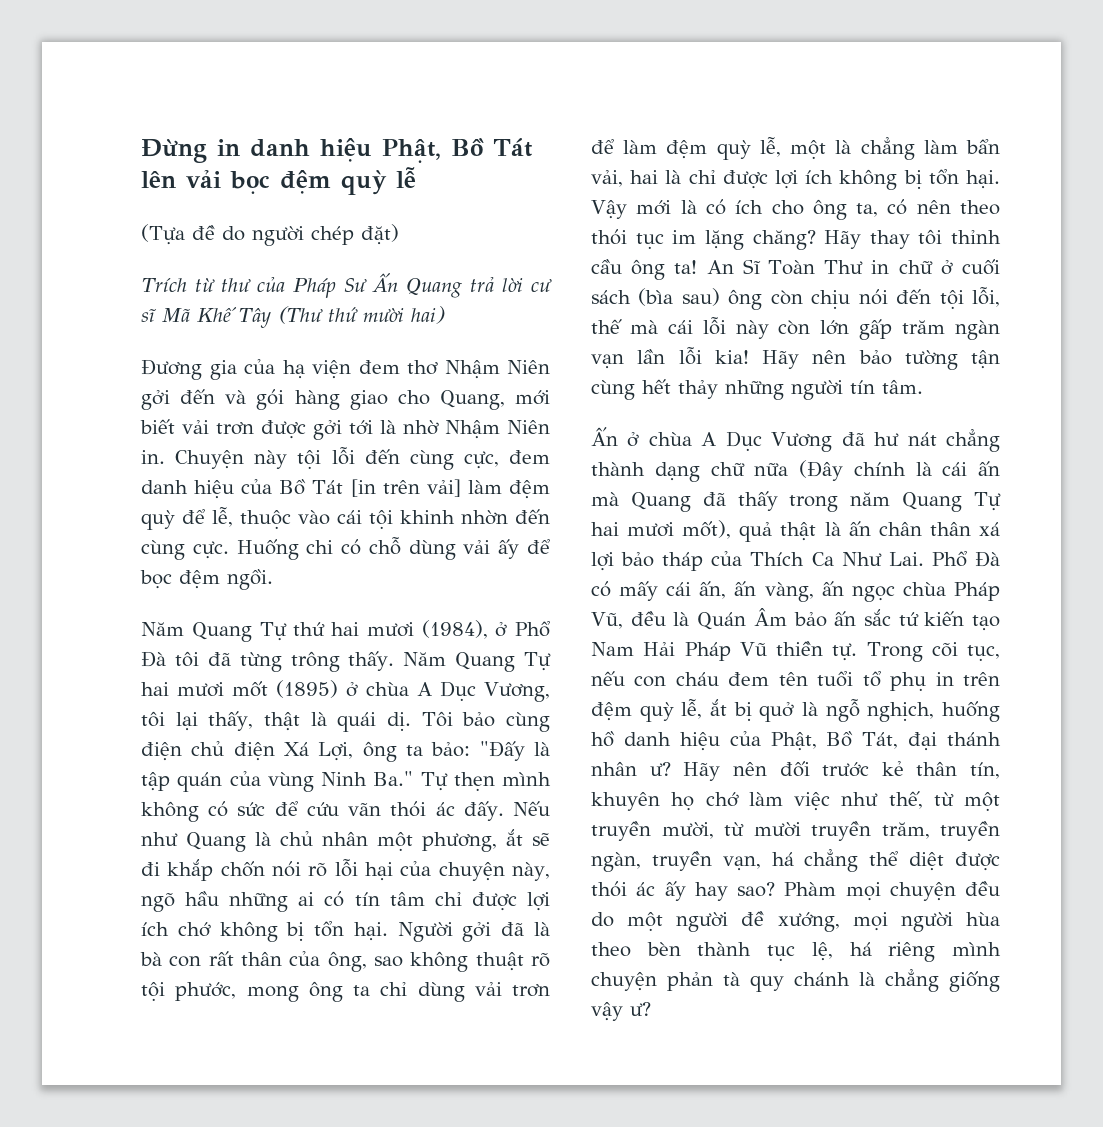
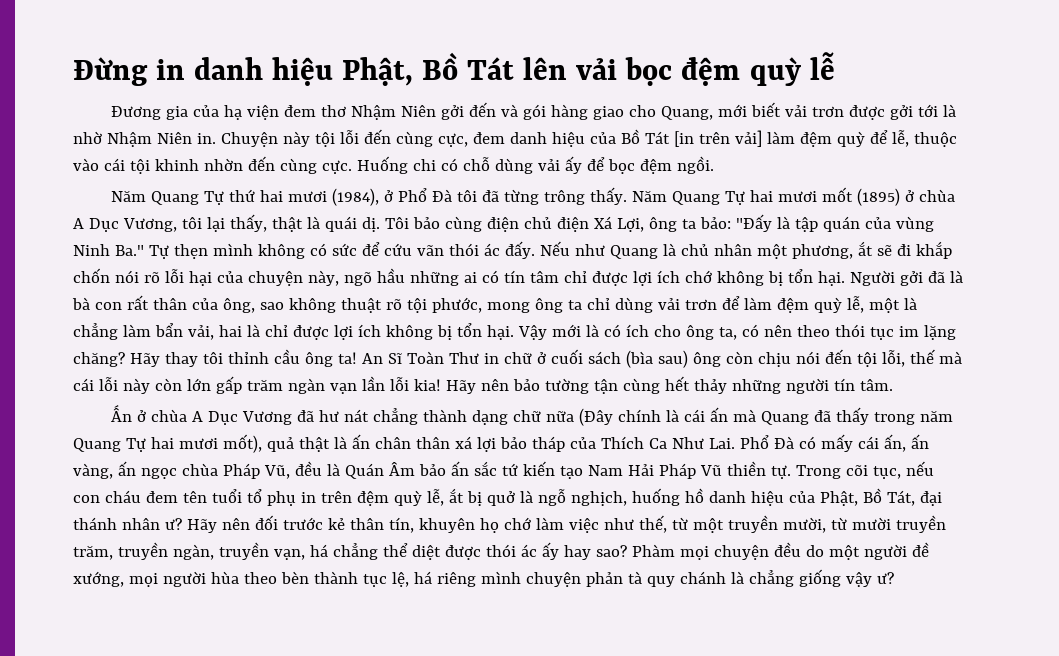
[141,224,399,246] [141,273,552,298] [141,306,445,328] // (Tựa đề do người chép đặt) // Trích từ thư của Pháp Sư Ấn Quang trả lời cư sĩ Mã Khế Tây (Thư thứ mười hai) -> (835, 66) none

